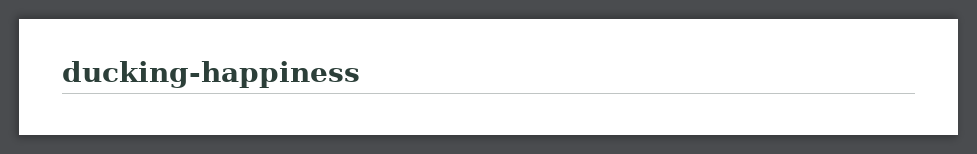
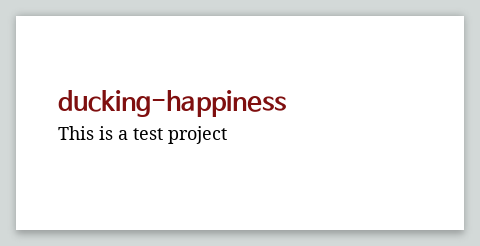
(360, 74) none -> [58,126,227,144] // This is a test project

